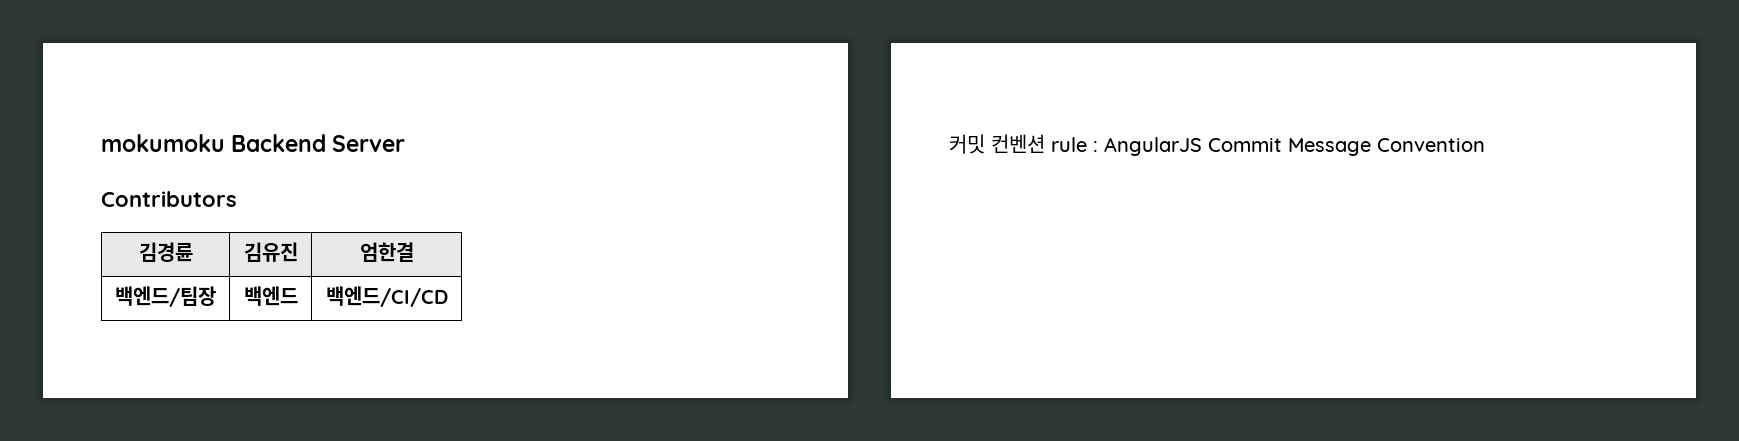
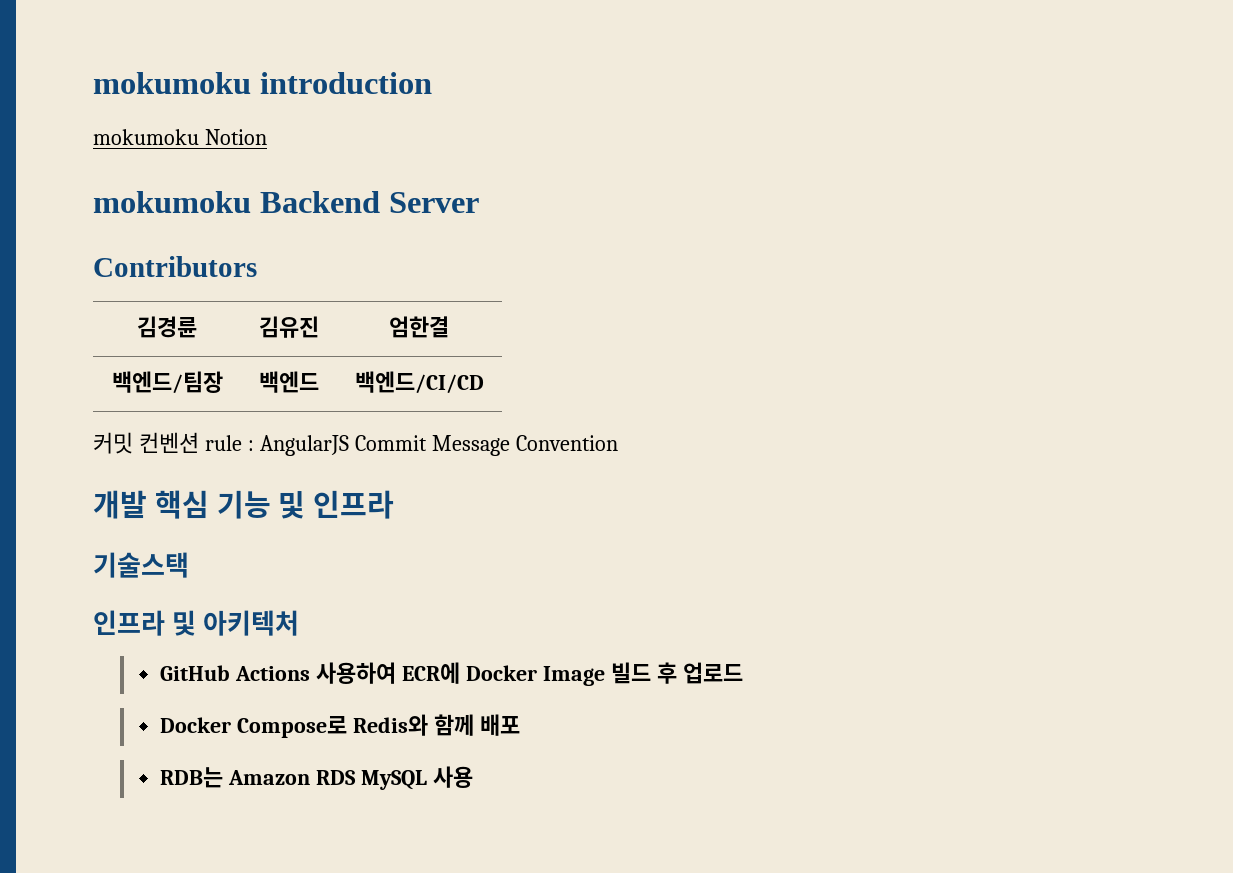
[101,134,225,152] mokumoku -> [93,72,432,94] [93,129,267,145] [93,191,251,213] mokumoku introduction // mokumoku Notion // mokumoku
(1485, 145) none -> [93,490,395,519] [93,552,189,578] [93,610,300,636] [160,662,743,686] [160,714,520,738] [160,766,473,790] // 개발 핵심 기능 및 인프라 // 기술스택 // 인프라 및 아키텍처 // GitHub Actions 사용하여 ECR에 Docker Image 빌드 후 업로드 // Docker Compose로 Redis와 함께 배포 // RDB는 Amazon RDS MySQL 사용

